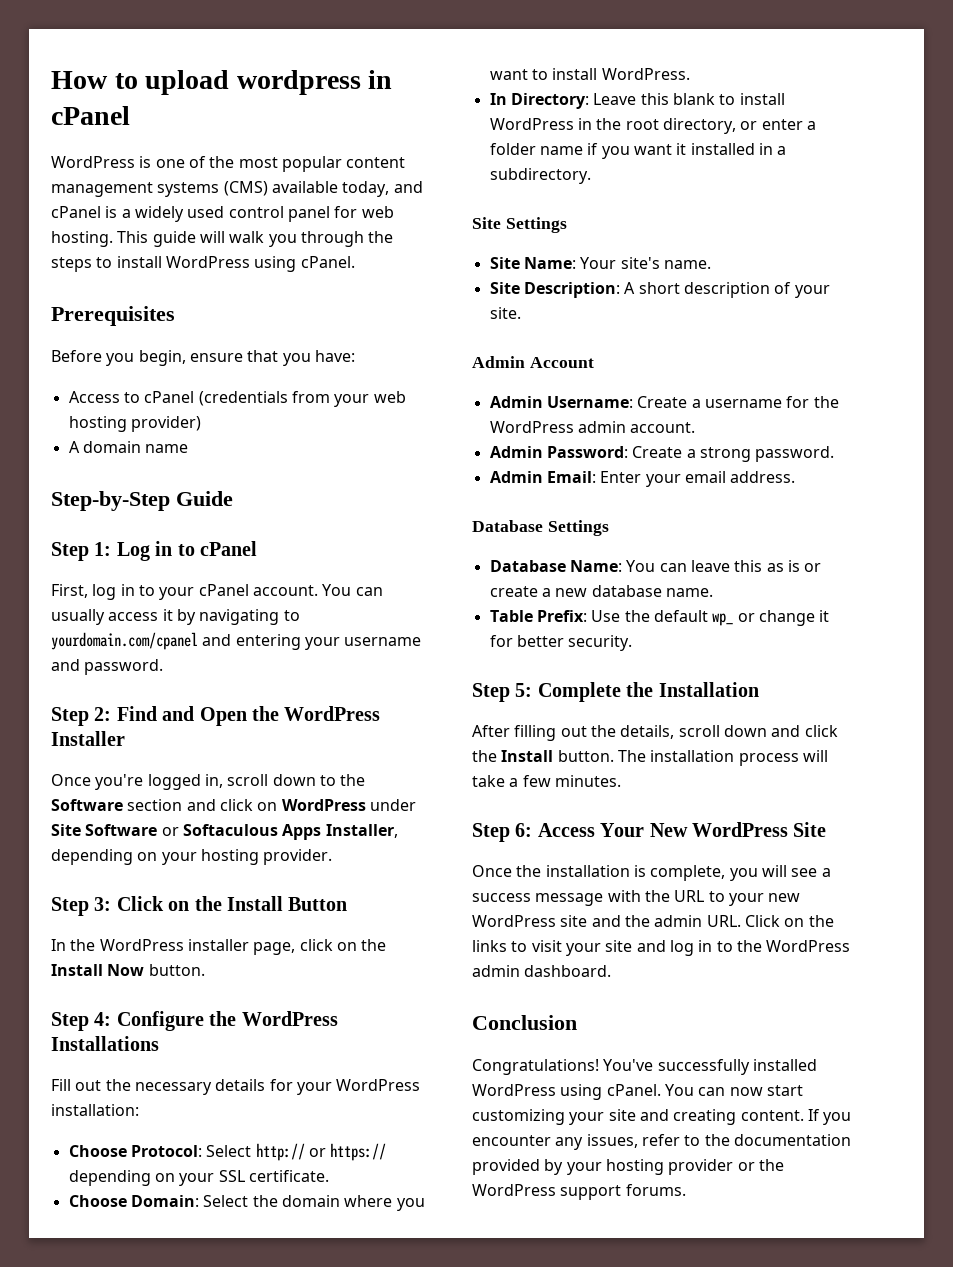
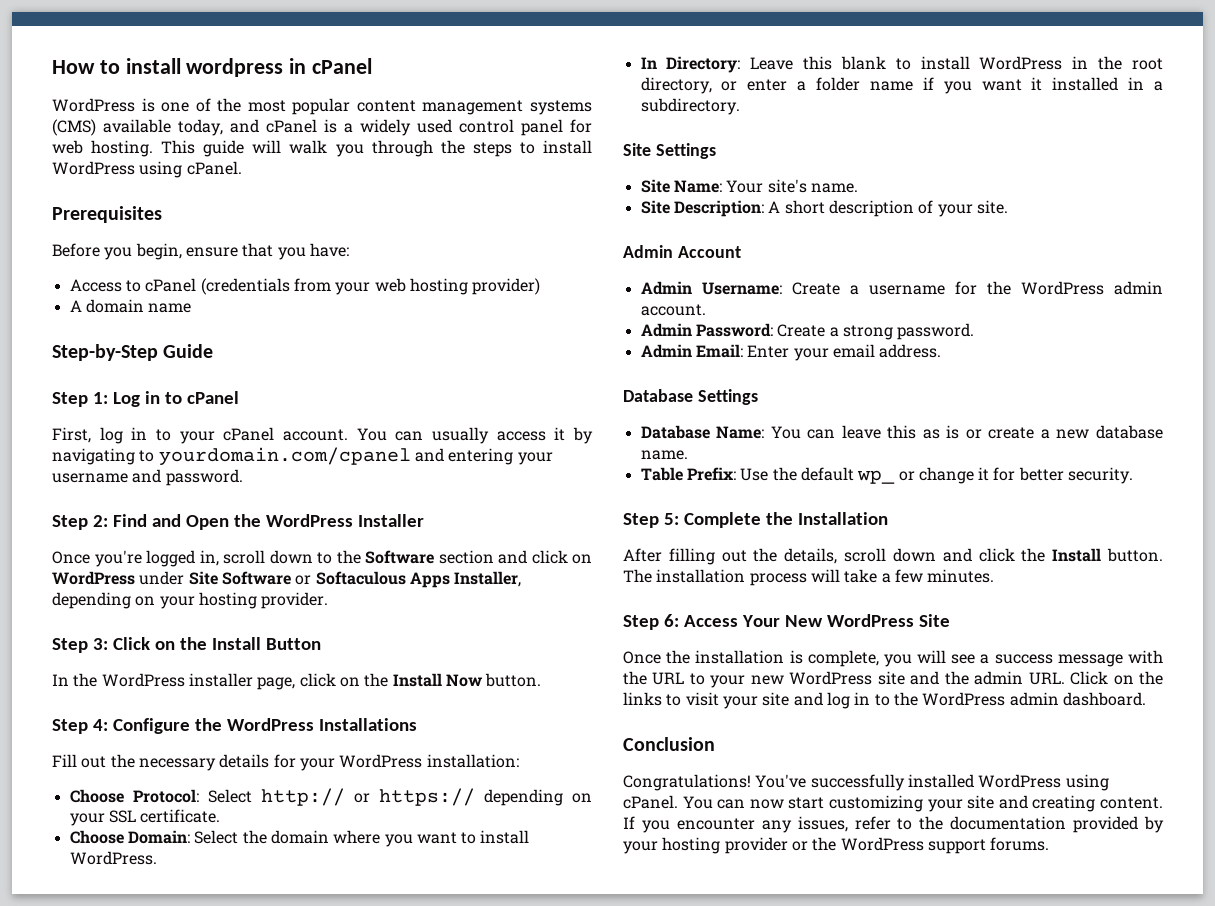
[145,70,230,95] upload -> [125,58,181,74] install

